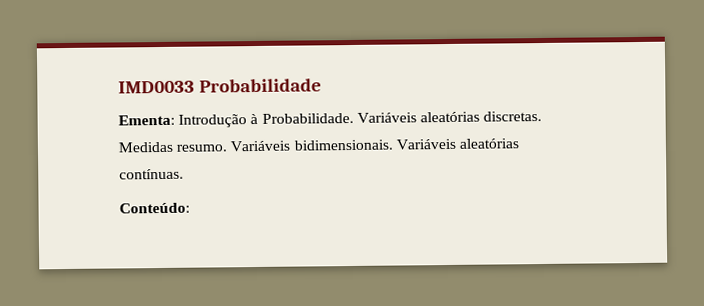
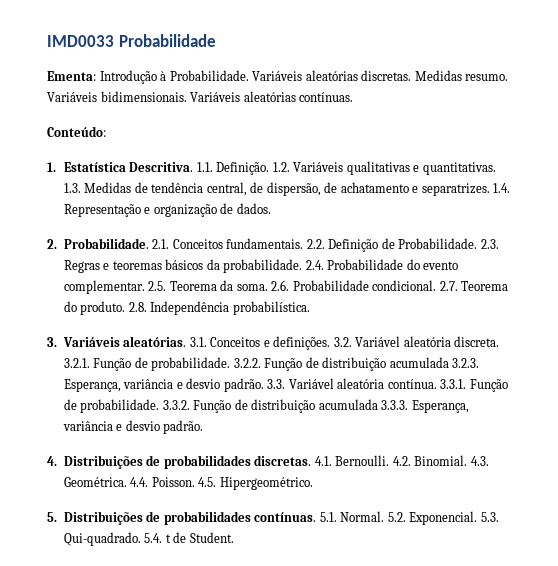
(190, 208) none -> [47,161,496,175] [63,182,511,196] [63,203,271,217] [47,238,499,252] [63,259,459,273] [63,280,509,294] [63,301,310,315] [47,336,500,350] [63,357,480,371] [63,378,508,392] [63,399,469,413] [62,420,204,434] [47,455,489,469] [63,477,313,490] [47,511,499,525] [63,532,234,546] // 1. Estatística Descritiva. 1.1. Definição. 1.2. Variáveis qualitativas e quantitativas. 1.3. Medidas de tendência central, de dispersão, de achatamento e separatrizes. 1.4. Representação e organização de dados. // 2. Probabilidade. 2.1. Conceitos fundamentais. 2.2. Definição de Probabilidade. 2.3. Regras e teoremas básicos da probabilidade. 2.4. Probabilidade do evento complementar. 2.5. Teorema da soma. 2.6. Probabilidade condicional. 2.7. Teorema do produto. 2.8. Independência probabilística. // 3. Variáveis aleatórias. 3.1. Conceitos e definições. 3.2. Variável aleatória discreta. 3.2.1. Função de probabilidade. 3.2.2. Função de distribuição acumulada 3.2.3. Esperança, variância e desvio padrão. 3.3. Variável aleatória contínua. 3.3.1. Função de probabilidade. 3.3.2. Função de distribuição acumulada 3.3.3. Esperança, variância e desvio padrão. // 4. Distribuições de probabilidades discretas. 4.1. Bernoulli. 4.2. Binomial. 4.3. Geométrica. 4.4. Poisson. 4.5. Hipergeométrico. // 5. Distribuições de probabilidades contínuas. 5.1. Normal. 5.2. Exponencial. 5.3. Qui-quadrado. 5.4. t de Student.

